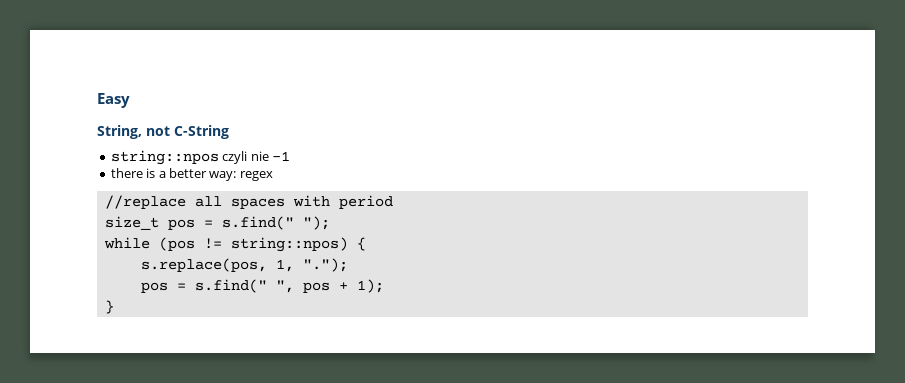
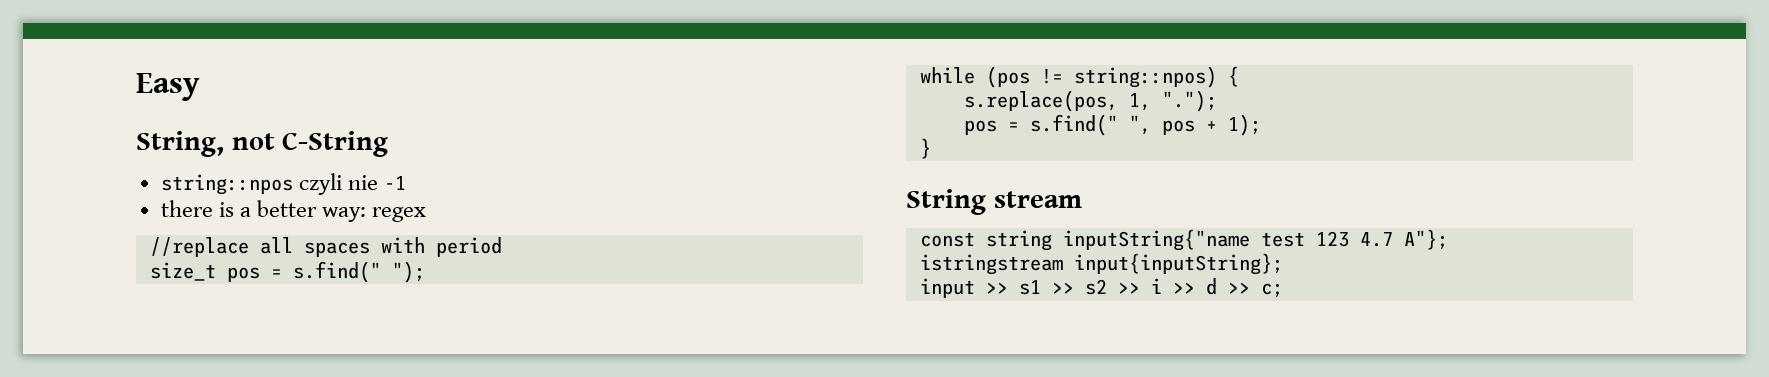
(114, 307) none -> [906,189,1082,215] [919,229,1448,251] [919,253,1283,275] [919,278,1283,298] // String stream // const string inputString{"name test 123 4.7 A"}; // istringstream input{inputString}; // input >> s1 >> s2 >> i >> d >> c;

